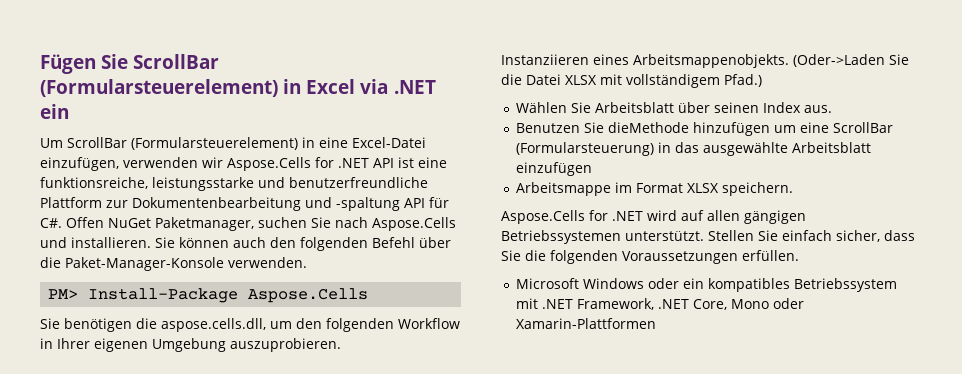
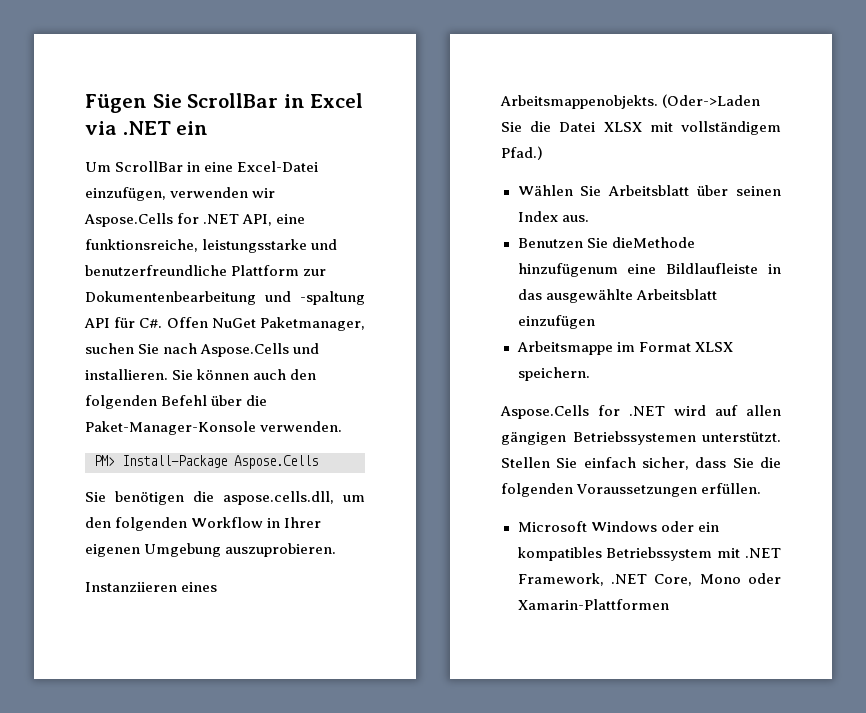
[40,79,278,97] (Formularsteuerelement) -> (279, 100) none
[131,137,298,150] (Formularsteuerelement) -> (184, 166) none
[373,157,414,168] API ist -> [242,214,273,226] API,
[693,122,894,136] [516,142,655,156] hinzufügen um eine ScrollBar (Formularsteuerung) -> [517,263,759,277] hinzufügenum eine Bildlaufleiste

